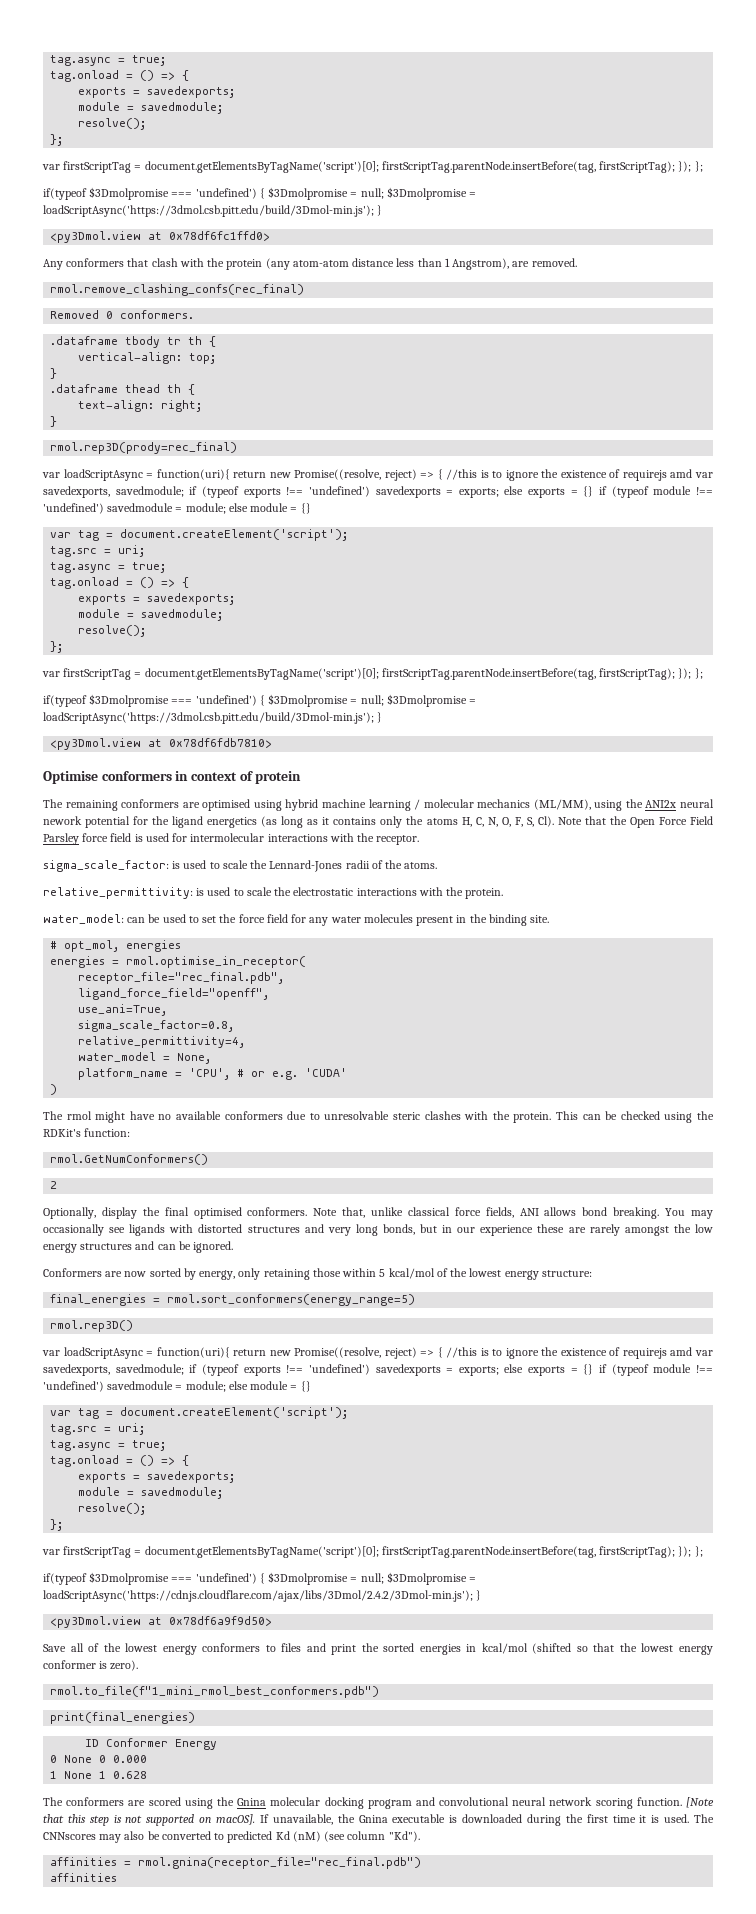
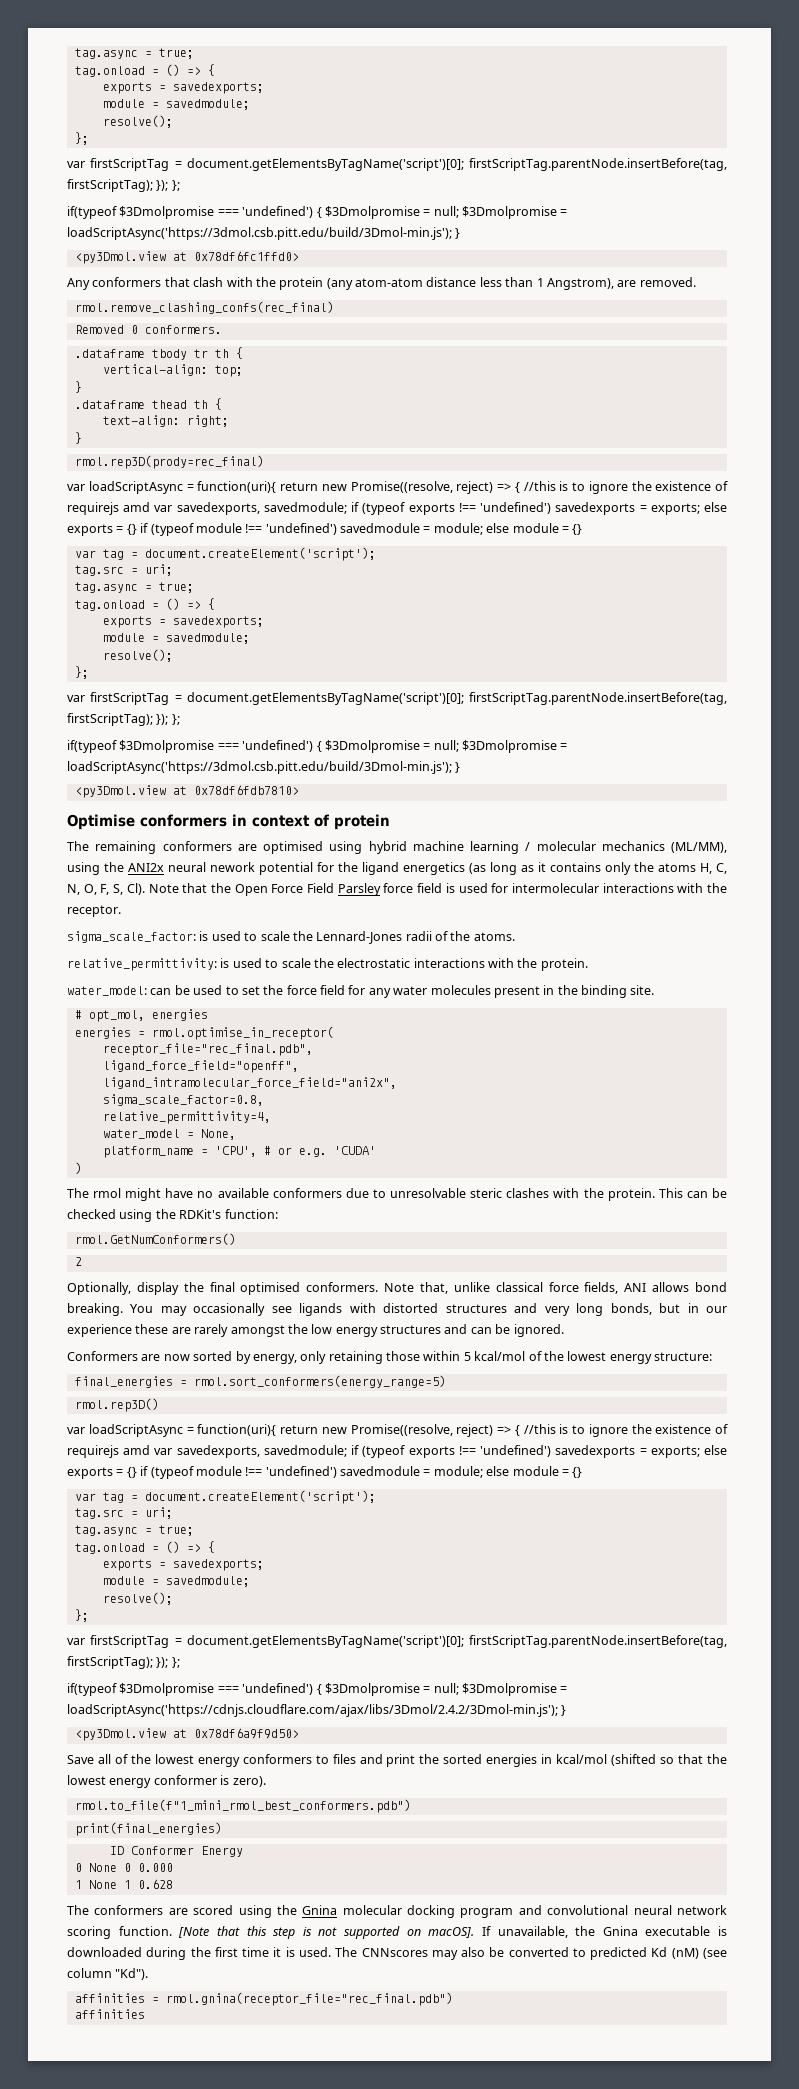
[78,1004,168,1016] use_ani=True, -> [102,1077,397,1089] ligand_intramolecular_force_field="ani2x",

